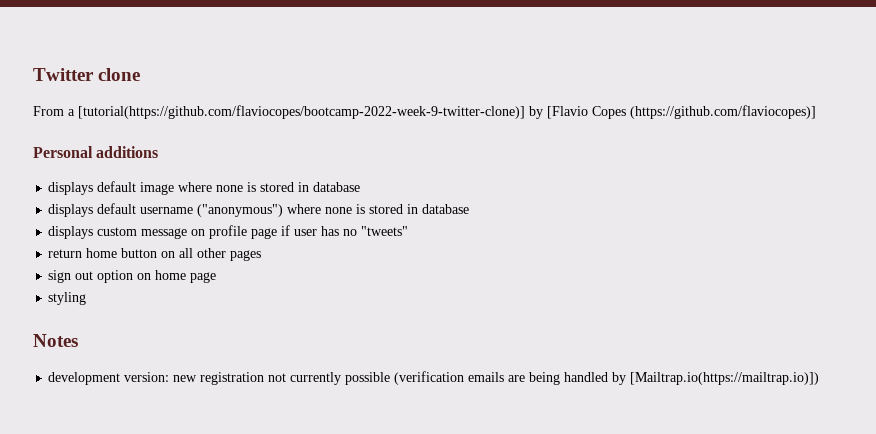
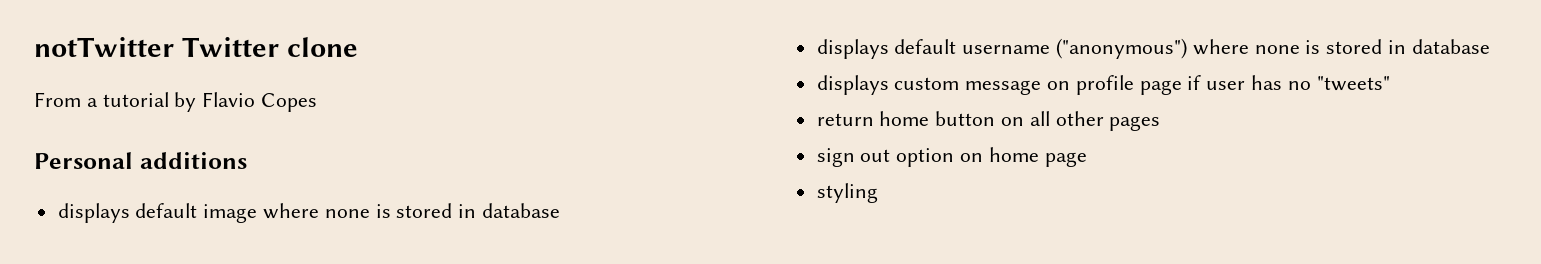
(33, 74) none -> [34,37,174,57] notTwitter
[78,105,588,119] [tutorial(https://github.com/flaviocopes/bootcamp-2022-week-9-twitter-clone)] by [Flavio -> [102,92,256,112] tutorial by Flavio
[630,105,816,119] (https://github.com/flaviocopes)] -> (318, 102) none
[33,334,78,347] [48,371,820,385] // Notes // development version: new registration not currently possible (verification emails are being handled by [Mailtrap.io(https://mailtrap.io)]) -> (878, 193) none

